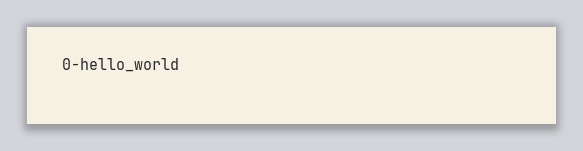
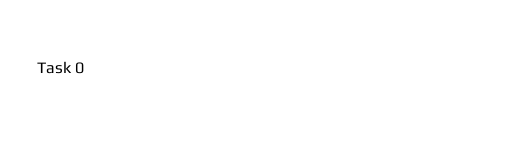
[62,58,179,72] 0-hello_world -> [37,61,85,74] Task 0

